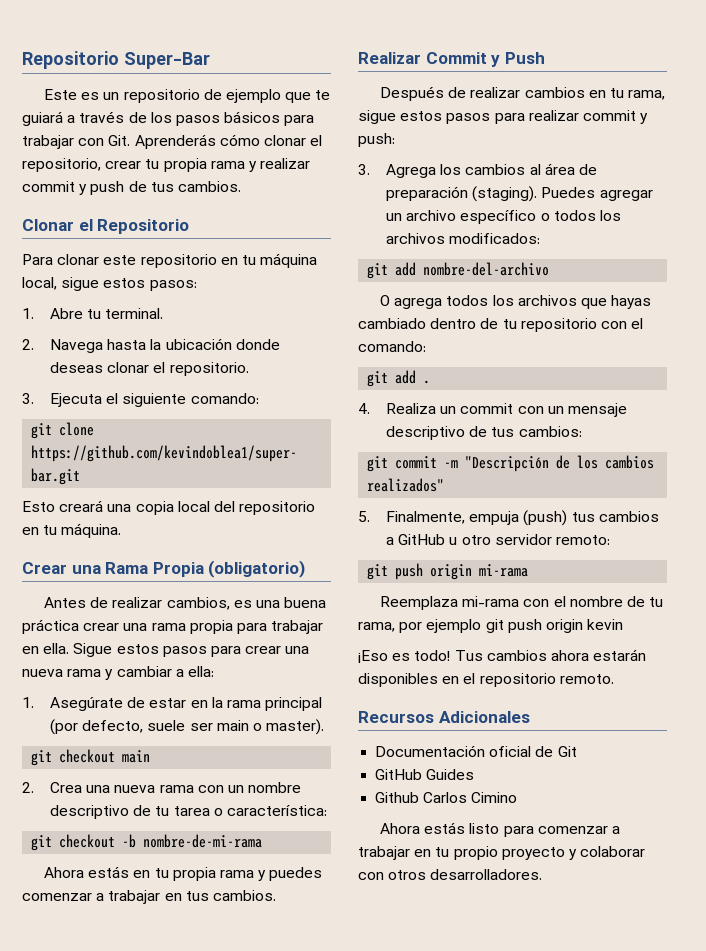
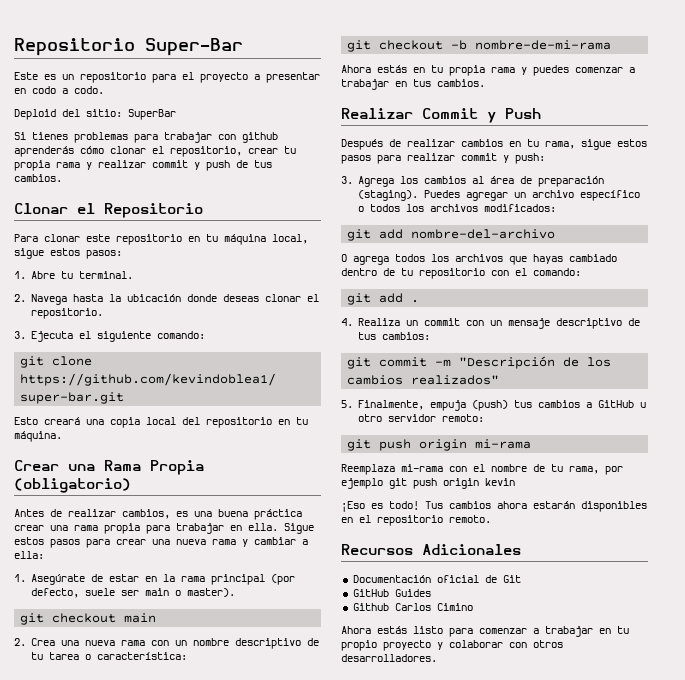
[203,89,331,103] [22,111,281,126] de ejemplo que te guiará a través de los pasos básicos -> [152,72,320,83] [14,86,104,94] [14,109,176,120] [14,132,128,143] para el proyecto a presentar en codo a codo. // Deploid del sitio: SuperBar // Si tienes problemas
[108,134,216,149] Git. Aprenderás -> [242,132,278,143] [14,146,74,157] github aprenderás

